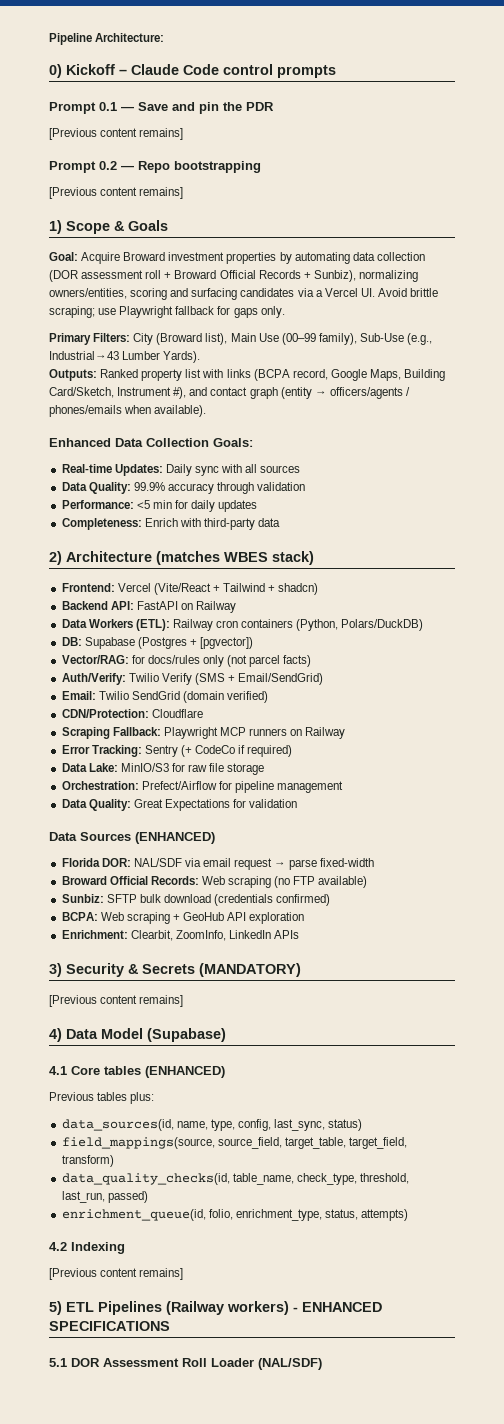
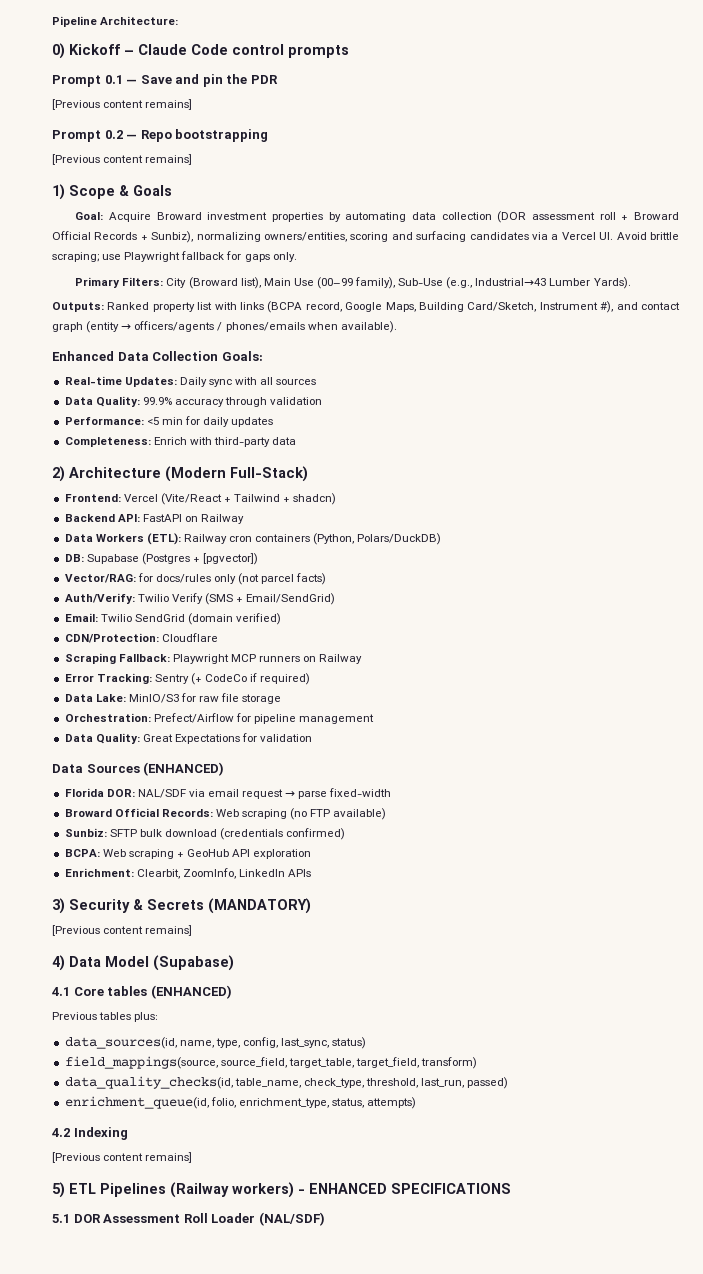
[156,551,314,565] (matches WBES stack) -> [165,466,308,482] (Modern Full-Stack)

